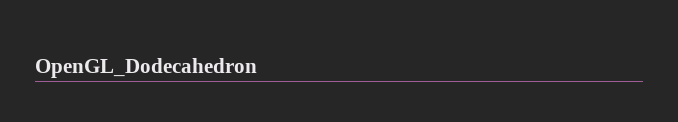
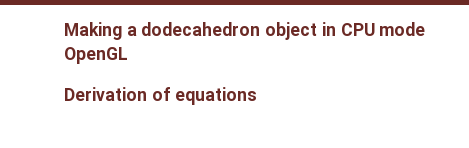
[35,58,257,78] OpenGL_Dodecahedron -> [64,22,426,40] [64,47,128,64] [64,87,258,105] Making a dodecahedron object in CPU mode OpenGL // Derivation of equations

